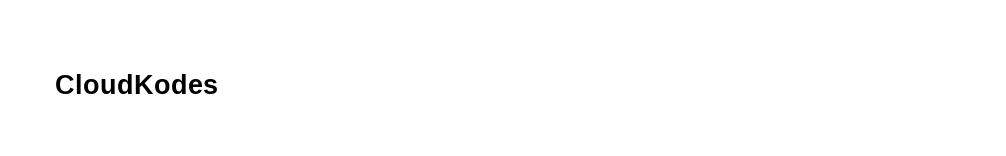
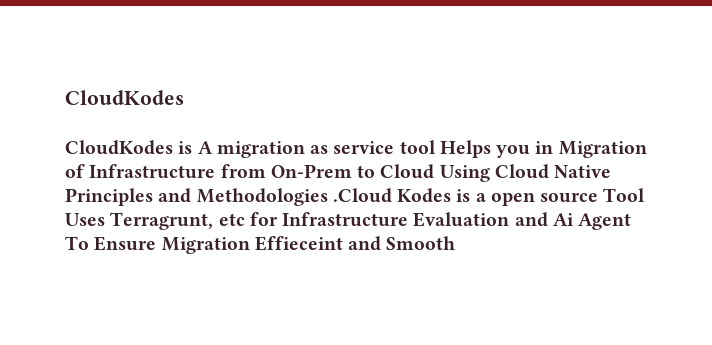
[55,74,218,94] CloudKodes -> [65,90,184,105] [65,140,647,158] [65,164,612,182] [65,188,646,206] [65,212,632,230] [65,236,456,254] CloudKodes // CloudKodes is A migration as service tool Helps you in Migration of Infrastructure from On-Prem to Cloud Using Cloud Native Principles and Methodologies .Cloud Kodes is a open source Tool Uses Terragrunt, etc for Infrastructure Evaluation and Ai Agent To Ensure Migration Effieceint and Smooth

